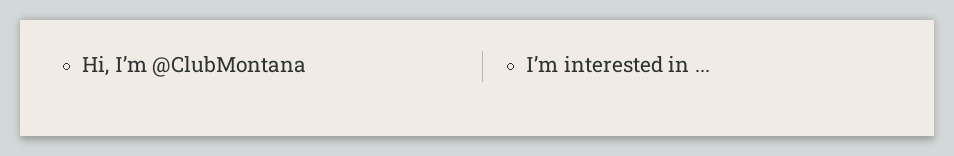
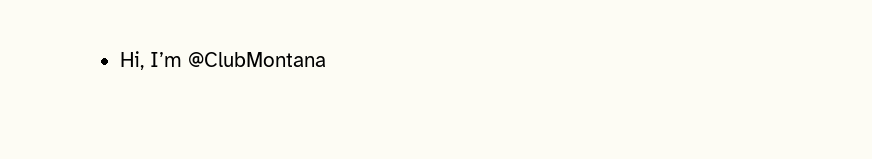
[526,56,711,73] // I’m interested in ... -> (326, 59) none

